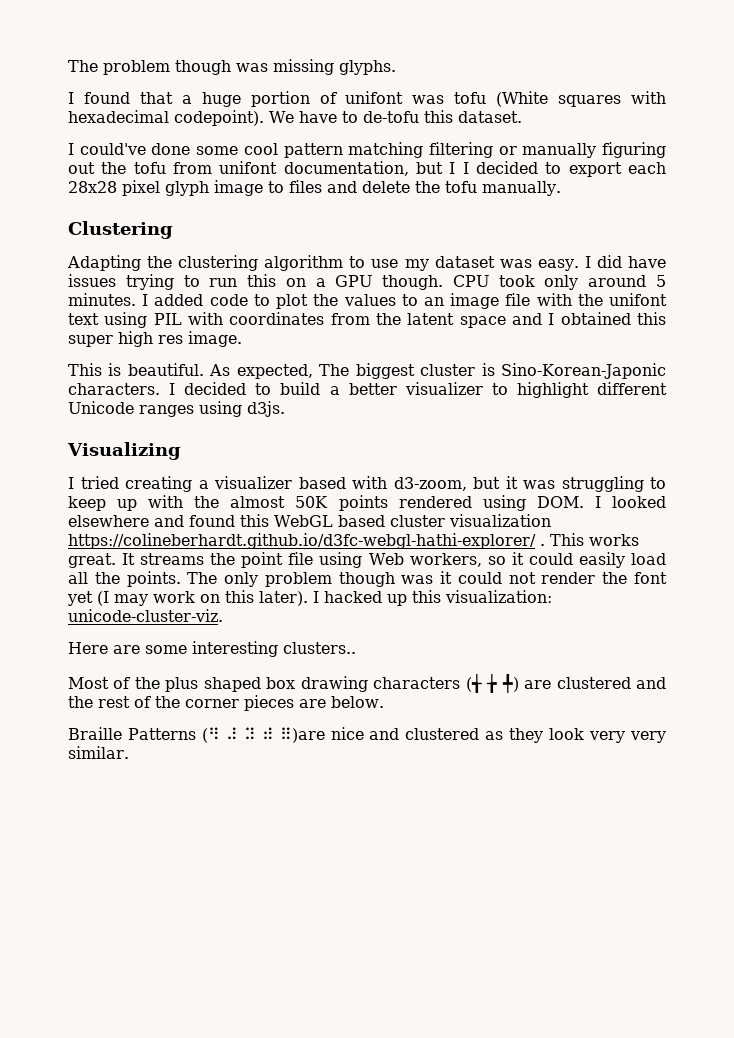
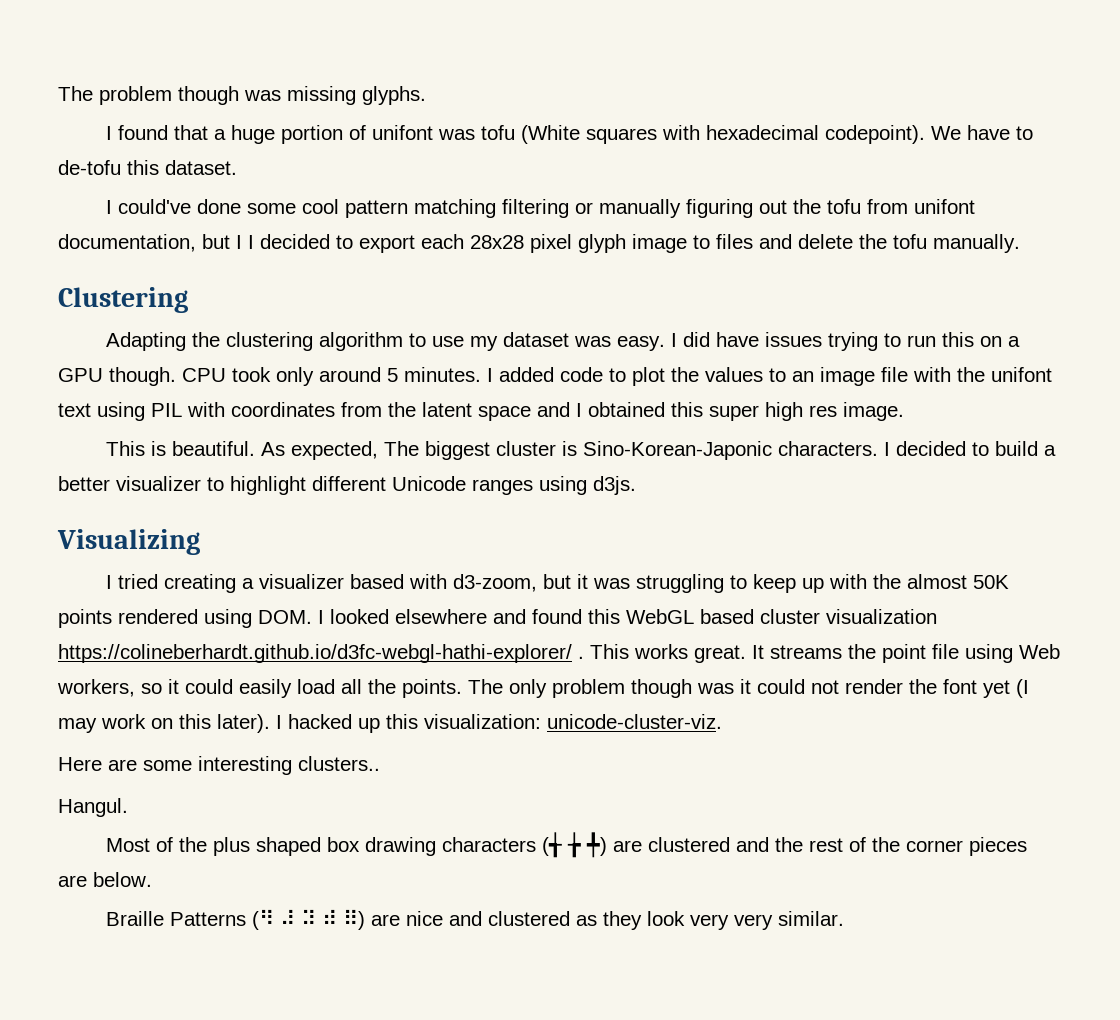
(356, 648) none -> [58,798,128,817] // Hangul.
[279,727,325,743] ⠿)are -> [343,909,401,930] ⠿) are

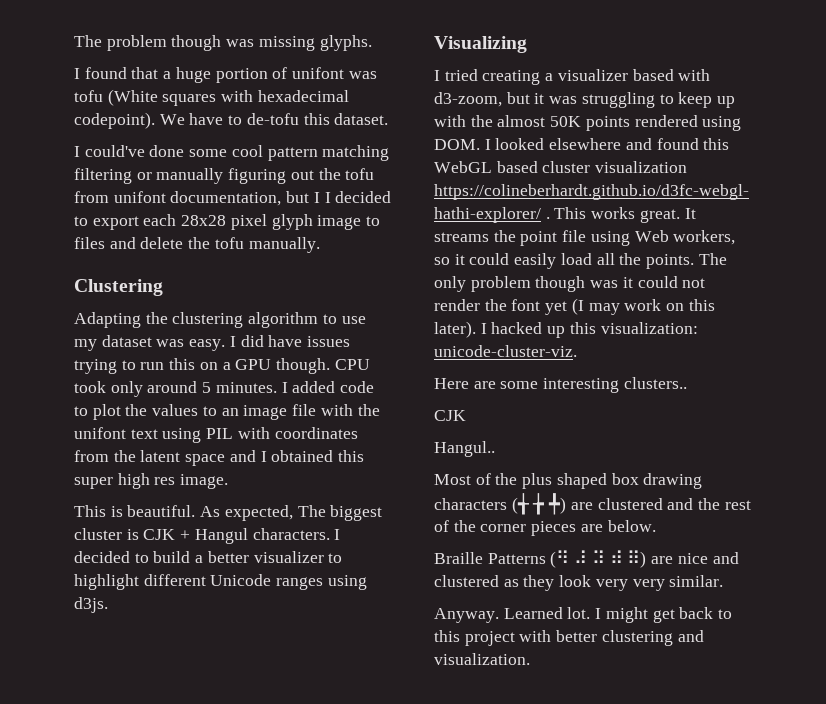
[583,441,773,460] Sino-Korean-Japonic -> [143,528,248,544] CJK + Hangul
[58,798,128,817] Hangul. -> [434,410,466,421] [434,441,495,457] CJK // Hangul..
(845, 918) none -> [434,607,733,623] [434,630,704,646] [434,653,530,665] // Anyway. Learned lot. I might get back to this project with better clustering and visualization.

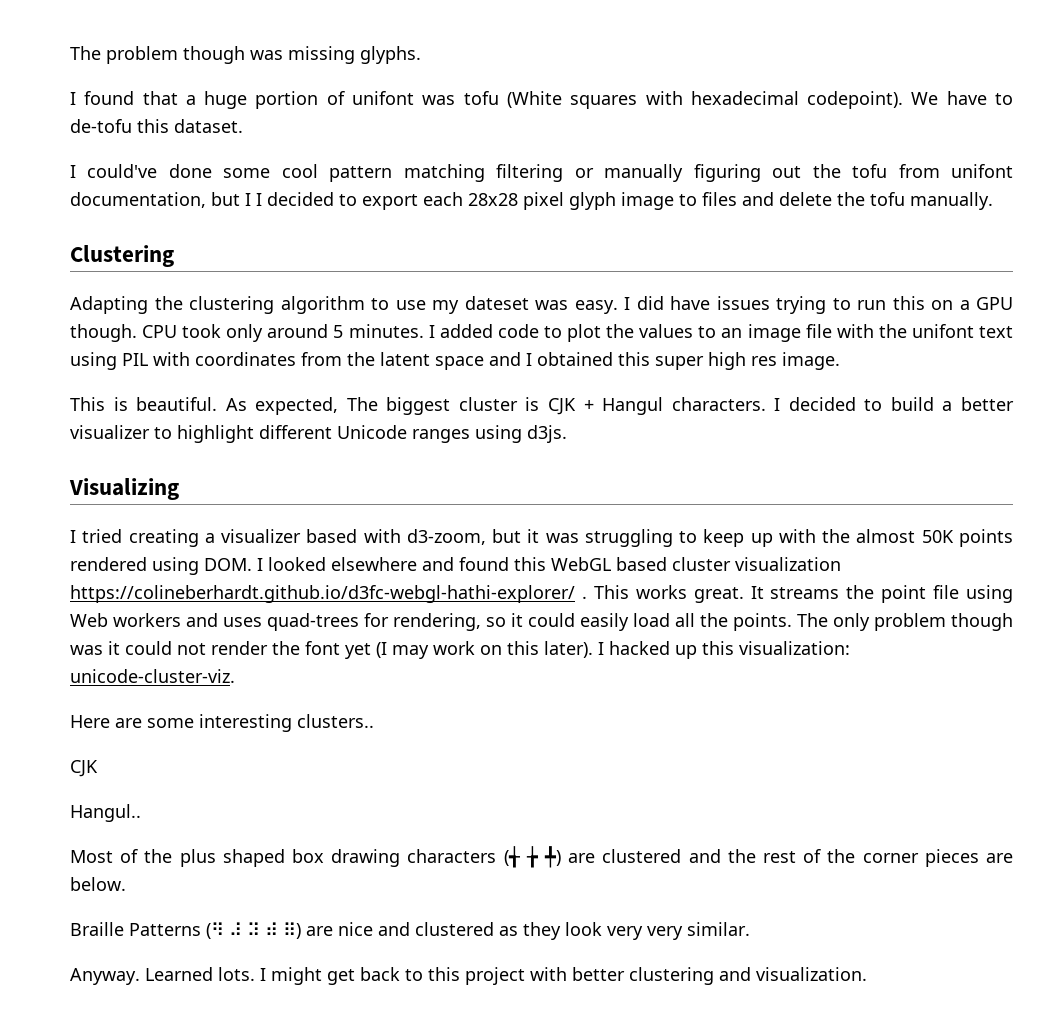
[101,335,152,347] dataset -> [464,296,529,310] dateset
[673,230,736,245] workers, -> [113,613,481,631] workers and uses quad-trees for rendering,
[567,607,591,619] lot. -> [218,967,255,981] lots.

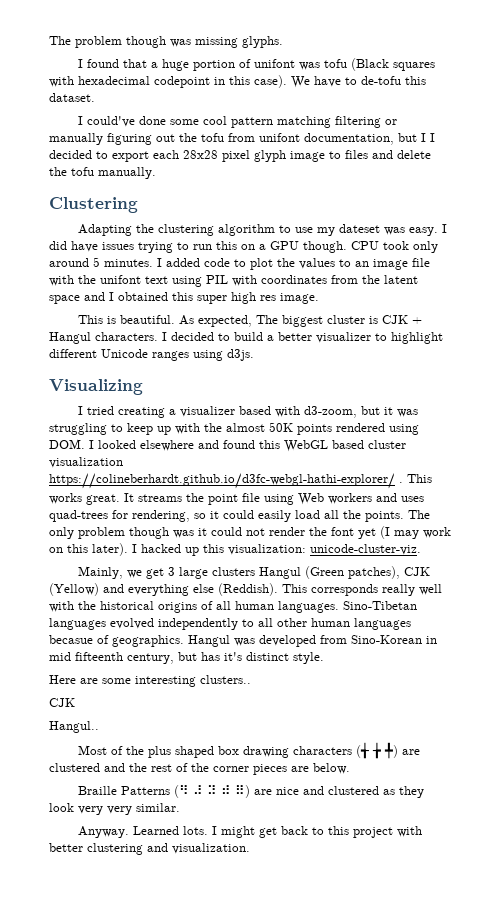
[506,91,562,108] (White -> [351,58,390,71] (Black
[807,91,904,109] codepoint). -> [154,75,287,88] codepoint in this case).
(235, 676) none -> [78,566,431,579] [49,583,442,596] [49,601,417,613] [49,618,411,630] [49,635,437,647] [49,652,324,664] // Mainly, we get 3 large clusters Hangul (Green patches), CJK (Yellow) and everything else (Reddish). This corresponds really well with the historical origins of all human languages. Sino-Tibetan languages evolved independently to all other human languages becasue of geographics. Hangul was developed from Sino-Korean in mid fifteenth century, but has it's distinct style.

